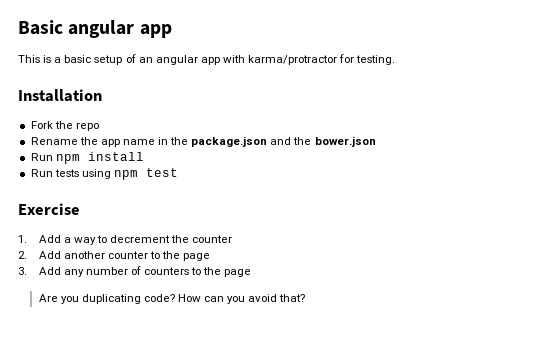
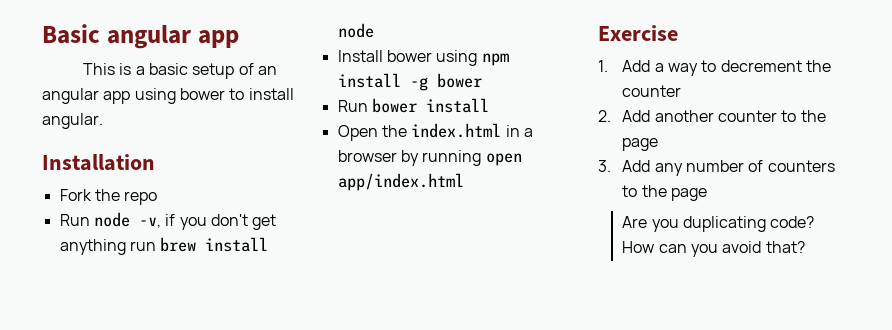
[222,54,396,65] with karma/protractor for testing. -> [134,88,294,104] [42,113,103,129] using bower to install angular.
[30,136,376,147] [30,153,80,164] Rename the app name in the package.json and the bower.json // Run npm -> [59,212,277,230] [59,237,269,255] [337,23,374,38] [337,50,509,66] [337,73,482,91] [337,98,417,113] Run node -v, if you don't get anything run brew install node // Install bower using npm install -g bower // Run bower
[30,168,178,180] Run tests using npm test -> [337,123,533,141] [337,150,522,166] [337,173,464,191] Open the index.html in a browser by running open app/index.html

